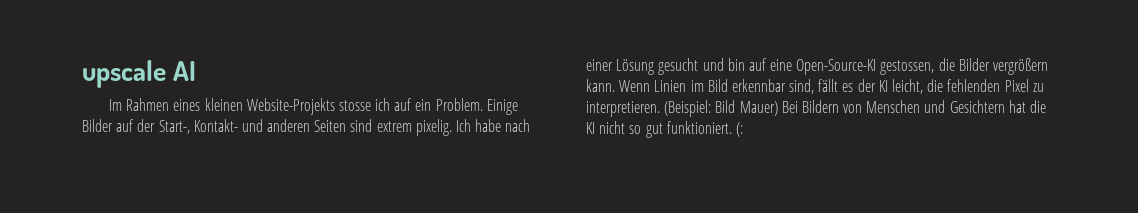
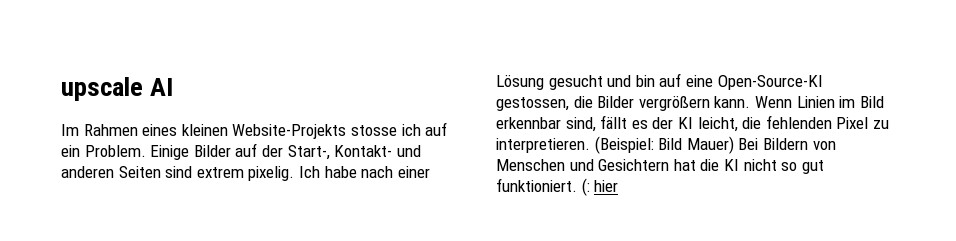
(743, 129) none -> [594,180,619,192] hier

